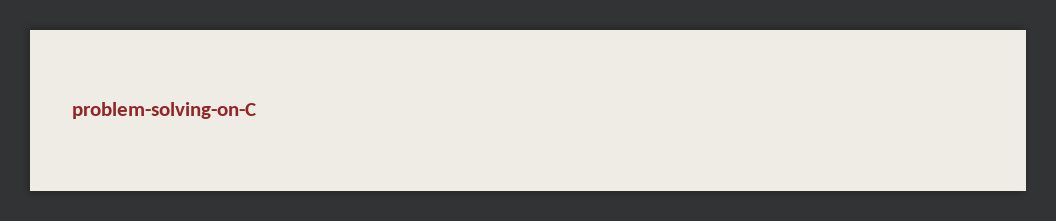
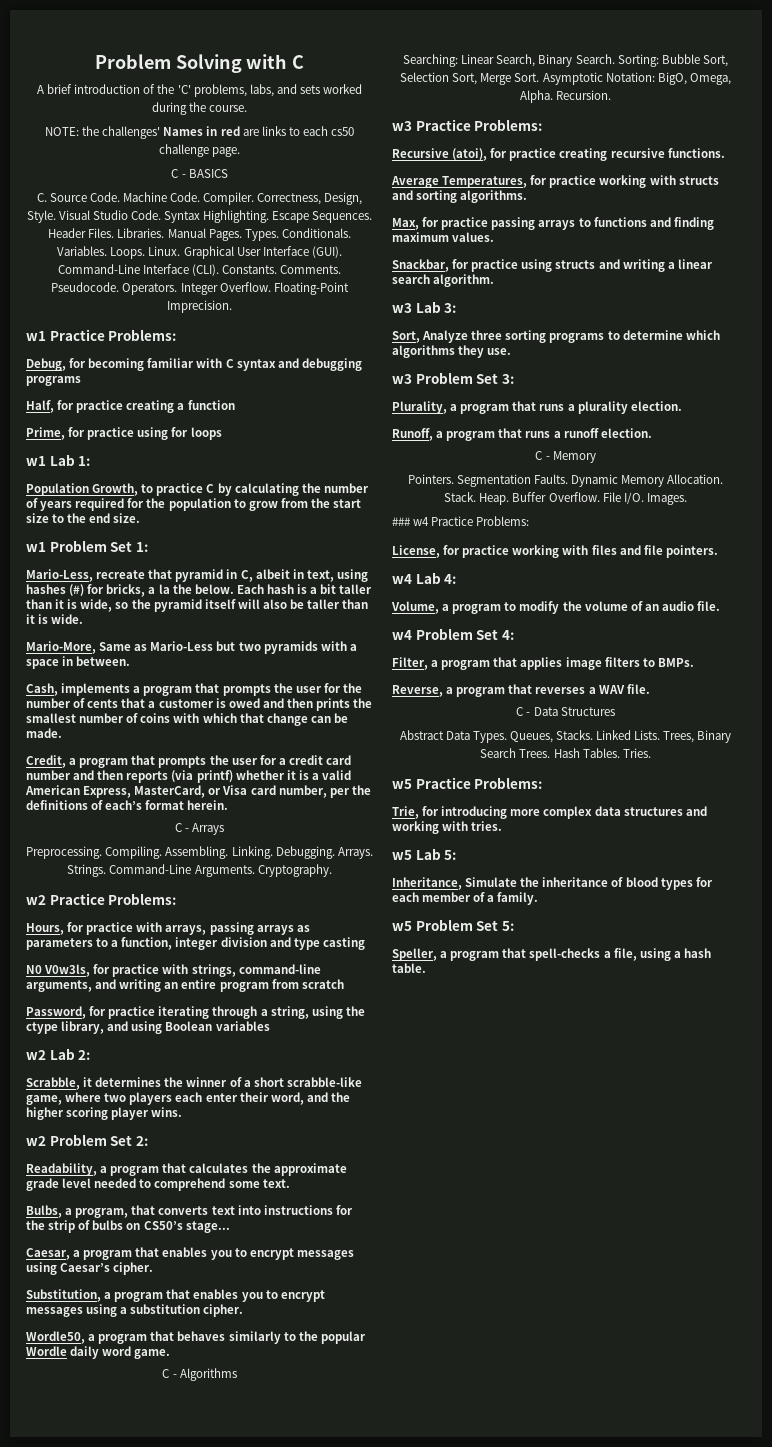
[72,102,256,119] problem-solving-on-C -> [94,54,305,73] [36,84,363,97] [151,102,248,115] [44,126,355,139] [158,144,241,157] [171,169,228,178] [36,192,363,205] [26,210,373,223] [48,228,351,241] [57,246,342,259] [57,264,342,276] [51,282,349,295] [167,300,232,313] [26,329,177,341] [26,358,362,371] [26,376,81,386] [26,400,235,413] [26,427,222,440] [26,454,91,466] [26,483,369,496] [26,498,362,511] [26,513,141,523] [26,540,148,552] [26,569,368,582] [26,584,373,597] [26,599,369,612] [26,614,84,624] [26,641,357,654] [26,656,131,669] [26,683,362,696] [26,698,373,711] [26,713,348,726] [26,728,62,738] [26,755,352,768] [26,770,352,783] [25,785,371,798] [26,800,229,810] [174,823,225,835] [26,846,373,859] [67,864,332,877] [26,893,177,905] [26,922,310,935] [26,937,365,950] [26,964,321,977] [26,979,344,992] [26,1006,365,1019] [26,1021,270,1034] [26,1048,91,1060] [26,1077,362,1090] [26,1092,350,1105] [26,1107,183,1120] [26,1134,148,1146] [26,1163,347,1176] [26,1178,290,1191] [26,1205,353,1218] [26,1220,230,1233] [26,1247,354,1260] [26,1262,154,1275] [26,1289,325,1302] [26,1304,244,1317] [26,1331,366,1344] [26,1346,171,1359] [162,1368,237,1381] [403,54,728,67] [400,72,731,85] [519,90,612,103] [392,119,543,131] [392,148,725,161] [391,175,719,188] [392,190,528,203] [392,217,714,230] [392,232,495,242] [392,259,713,272] [392,274,495,287] [392,301,457,313] [392,330,720,343] [392,345,512,358] [392,372,514,384] [392,401,682,414] [392,428,652,441] [535,451,596,463] [407,474,724,487] [444,492,687,505] [392,516,530,526] [392,545,718,558] [392,572,457,584] [391,601,721,614] [392,628,514,640] [392,657,694,670] [392,684,650,697] [516,707,615,716] [399,730,732,743] [480,748,651,758] [392,777,543,789] [392,806,707,819] [392,821,503,834] [392,848,457,860] [392,877,713,890] [392,892,539,905] [392,919,514,931] [392,948,711,961] [392,963,426,973] Problem Solving with C // A brief introduction of the 'C' problems, labs, and sets worked during the course. // NOTE: the challenges' Names in red are links to each cs50 challenge page. // C - BASICS // C. Source Code. Machine Code. Compiler. Correctness, Design, Style. Visual Studio Code. Syntax Highlighting. Escape Sequences. Header Files. Libraries. Manual Pages. Types. Conditionals. Variables. Loops. Linux. Graphical User Interface (GUI). Command-Line Interface (CLI). Constants. Comments. Pseudocode. Operators. Integer Overflow. Floating-Point Imprecision. // w1 Practice Problems: // Debug, for becoming familiar with C syntax and debugging programs // Half, for practice creating a function // Prime, for practice using for loops // w1 Lab 1: // Population Growth, to practice C by calculating the number of years required for the population to grow from the start size to the end size. // w1 Problem Set 1: // Mario-Less, recreate that pyramid in C, albeit in text, using hashes (#) for bricks, a la the below. Each hash is a bit taller than it is wide, so the pyramid itself will also be taller than it is wide. // Mario-More, Same as Mario-Less but two pyramids with a space in between. // Cash, implements a program that prompts the user for the number of cents that a customer is owed and then prints the smallest number of coins with which that change can be made. // Credit, a program that prompts the user for a credit card number and then reports (via printf) whether it is a valid American Express, MasterCard, or Visa card number, per the definitions of each’s format herein. // C - Arrays // Preprocessing. Compiling. Assembling. Linking. Debugging. Arrays. Strings. Command-Line Arguments. Cryptography. // w2 Practice Problems: // Hours, for practice with arrays, passing arrays as parameters to a function, integer division and type casting // N0 V0w3ls, for practice with strings, command-line arguments, and writing an entire program from scratch // Password, for practice iterating through a string, using the ctype library, and using Boolean variables // w2 Lab 2: // Scrabble, it determines the winner of a short scrabble-like game, where two players each enter their word, and the higher scoring player wins. // w2 Problem Set 2: // Readability, a program that calculates the approximate grade level needed to comprehend some text. // Bulbs, a program, that converts text into instructions for the strip of bulbs on CS50’s stage... // Caesar, a program that enables you to encrypt messages using Caesar’s cipher. // Substitution, a program that enables you to encrypt messages using a substitution cipher. // Wordle50, a program that behaves similarly to the popular Wordle daily word game. // C - Algorithms // Searching: Linear Search, Binary Search. Sorting: Bubble Sort, Selection Sort, Merge Sort. Asymptotic Notation: BigO, Omega, Alpha. Recursion. // w3 Practice Problems: // Recursive (atoi), for practice creating recursive functions. // Average Temperatures, for practice working with structs and sorting algorithms. // Max, for practice passing arrays to functions and finding maximum values. // Snackbar, for practice using structs and writing a linear search algorithm. // w3 Lab 3: // Sort, Analyze three sorting programs to determine which algorithms they use. // w3 Problem Set 3: // Plurality, a program that runs a plurality election. // Runoff, a program that runs a runoff election. // C - Memory // Pointers. Segmentation Faults. Dynamic Memory Allocation. Stack. Heap. Buffer Overflow. File I/O. Images. // ### w4 Practice Problems: // License, for practice working with files and file pointers. // w4 Lab 4: // Volume, a program to modify the volume of an audio file. // w4 Problem Set 4: // Filter, a program that applies image filters to BMPs. // Reverse, a program that reverses a WAV file. // C - Data Structures // Abstract Data Types. Queues, Stacks. Linked Lists. Trees, Binary Search Trees. Hash Tables. Tries. // w5 Practice Problems: // Trie, for introducing more complex data structures and working with tries. // w5 Lab 5: // Inheritance, Simulate the inheritance of blood types for each member of a family. // w5 Problem Set 5: // Speller, a program that spell-checks a file, using a hash table.

